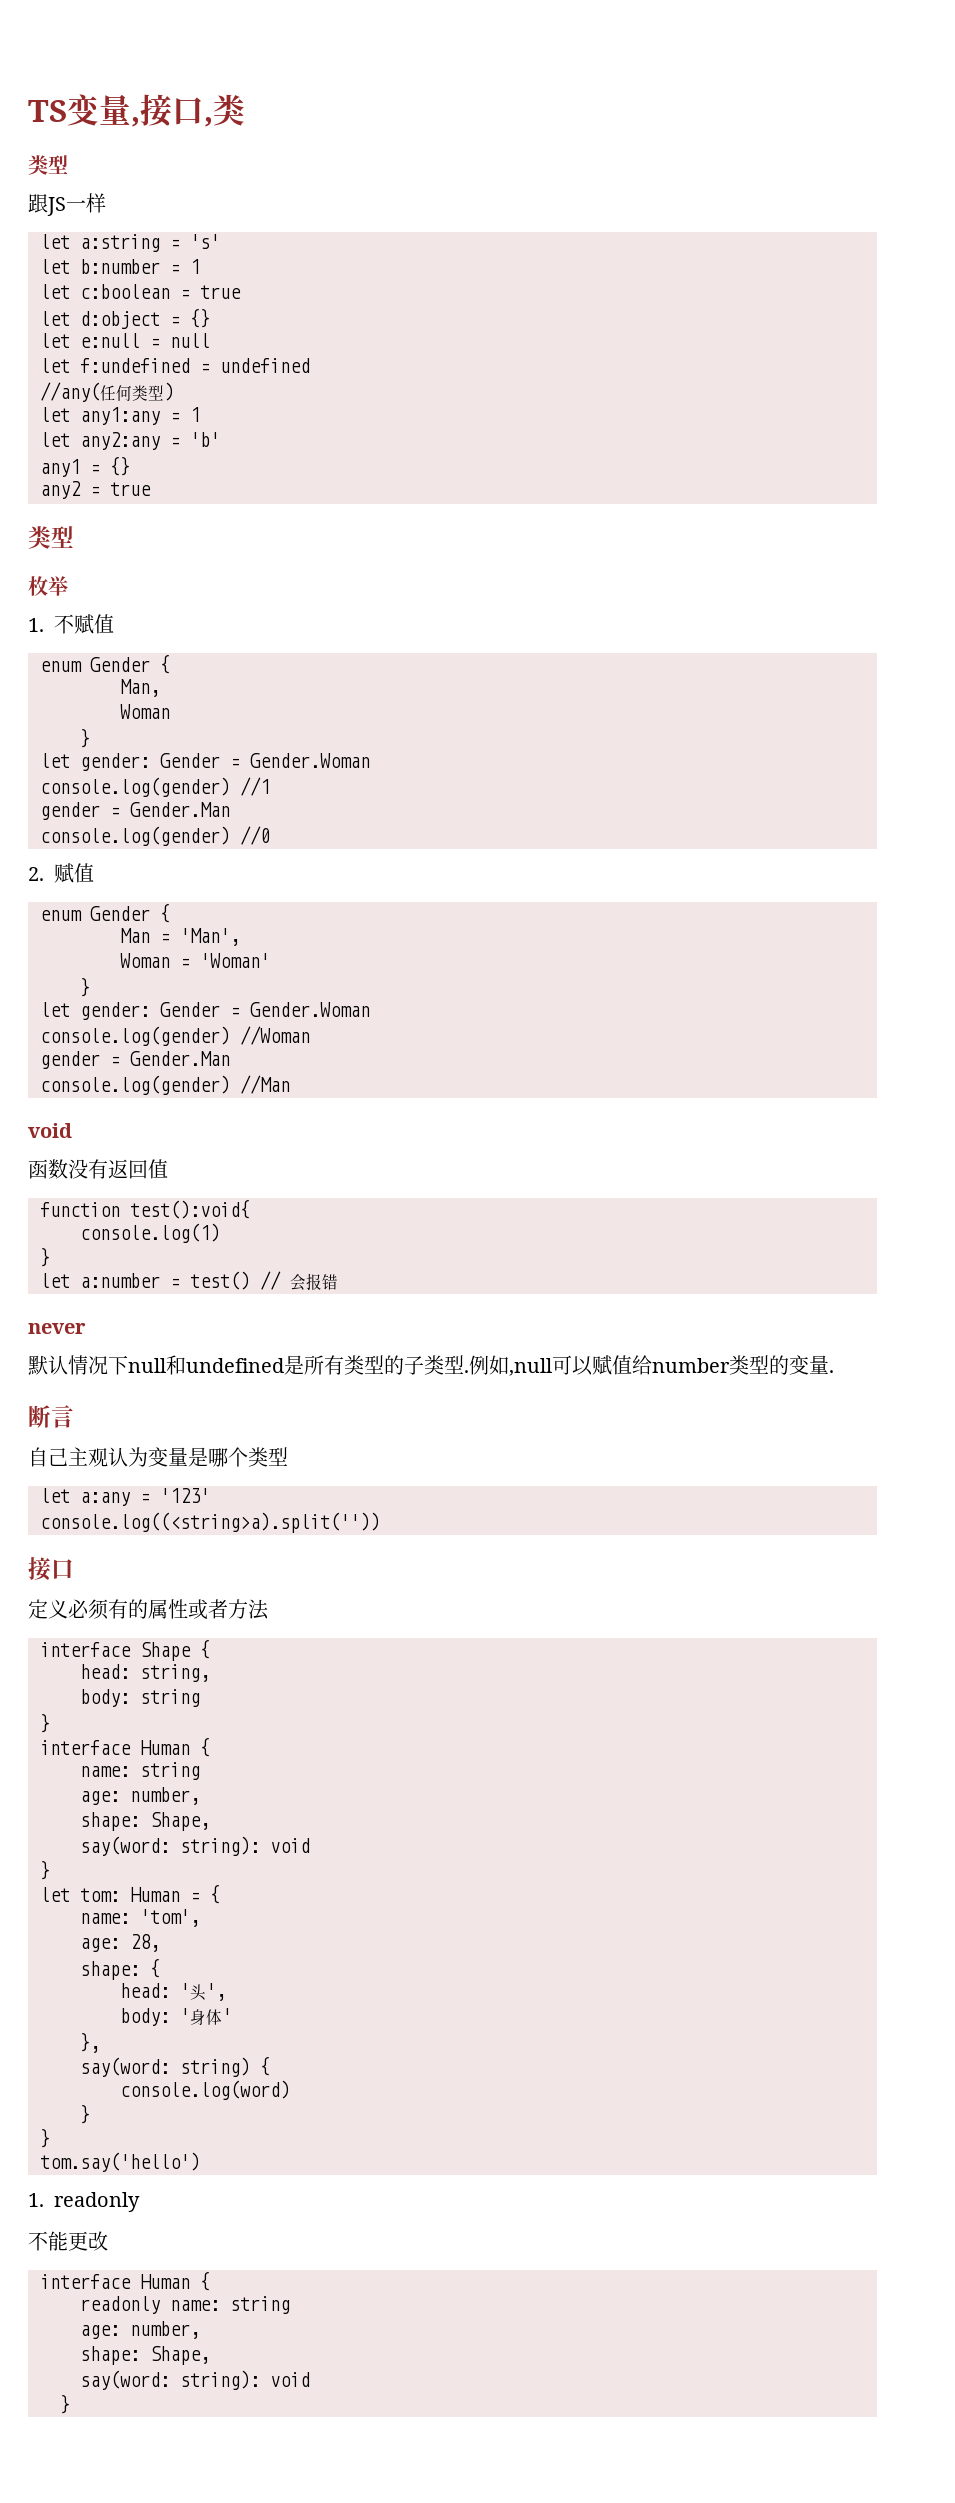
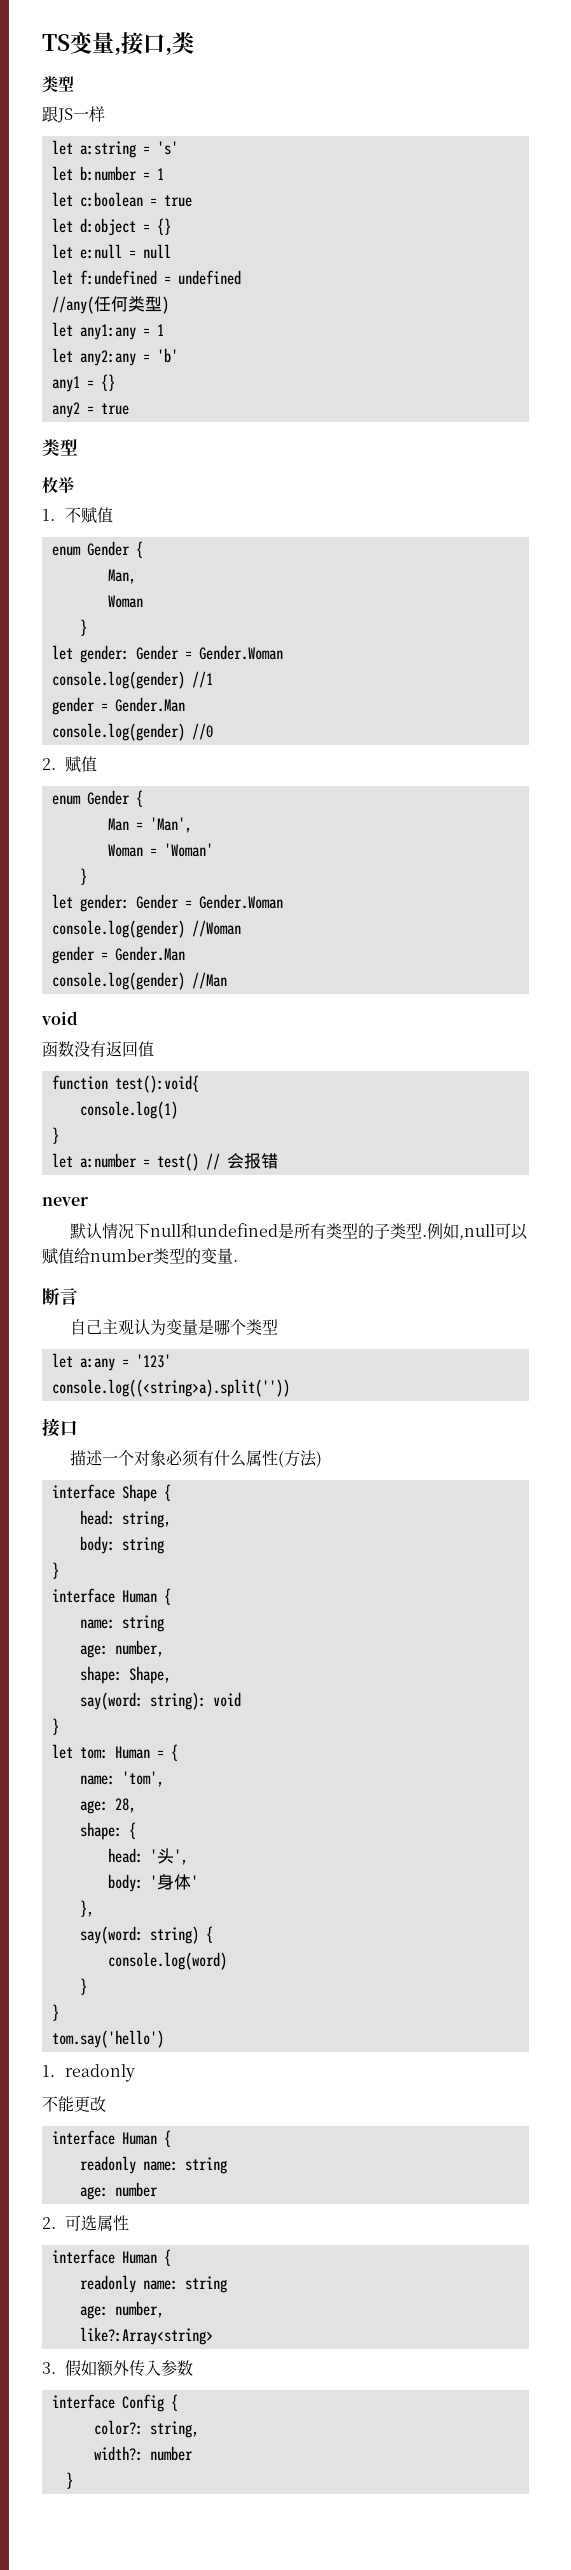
[28,1599,228,1620] 定义必须有的属性或者 -> [69,1450,284,1468] 描述一个对象必须有什么属性(
(269, 1609) none -> [315,1451,322,1468] )
[130,2321,200,2339] [80,2346,210,2365] [80,2370,310,2390] number, // shape: Shape, // say(word: string): void -> [114,2182,158,2197] [42,2215,129,2231] [51,2249,171,2266] [79,2275,227,2293] [79,2301,164,2319] [79,2327,213,2345] [42,2360,193,2377] [51,2394,178,2412] [93,2420,199,2438] [93,2446,193,2461] number // 2.可选属性 // interface Human { // readonly name: string // age: number, // like?:Array<string> // 3.假如额外传入参数 // interface Config { // color?: string, // width?: number

